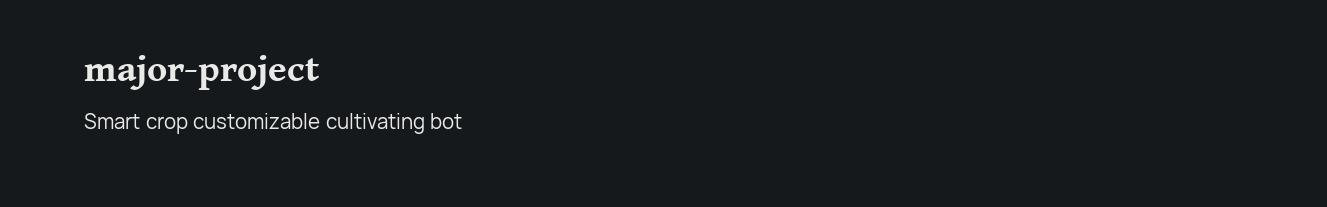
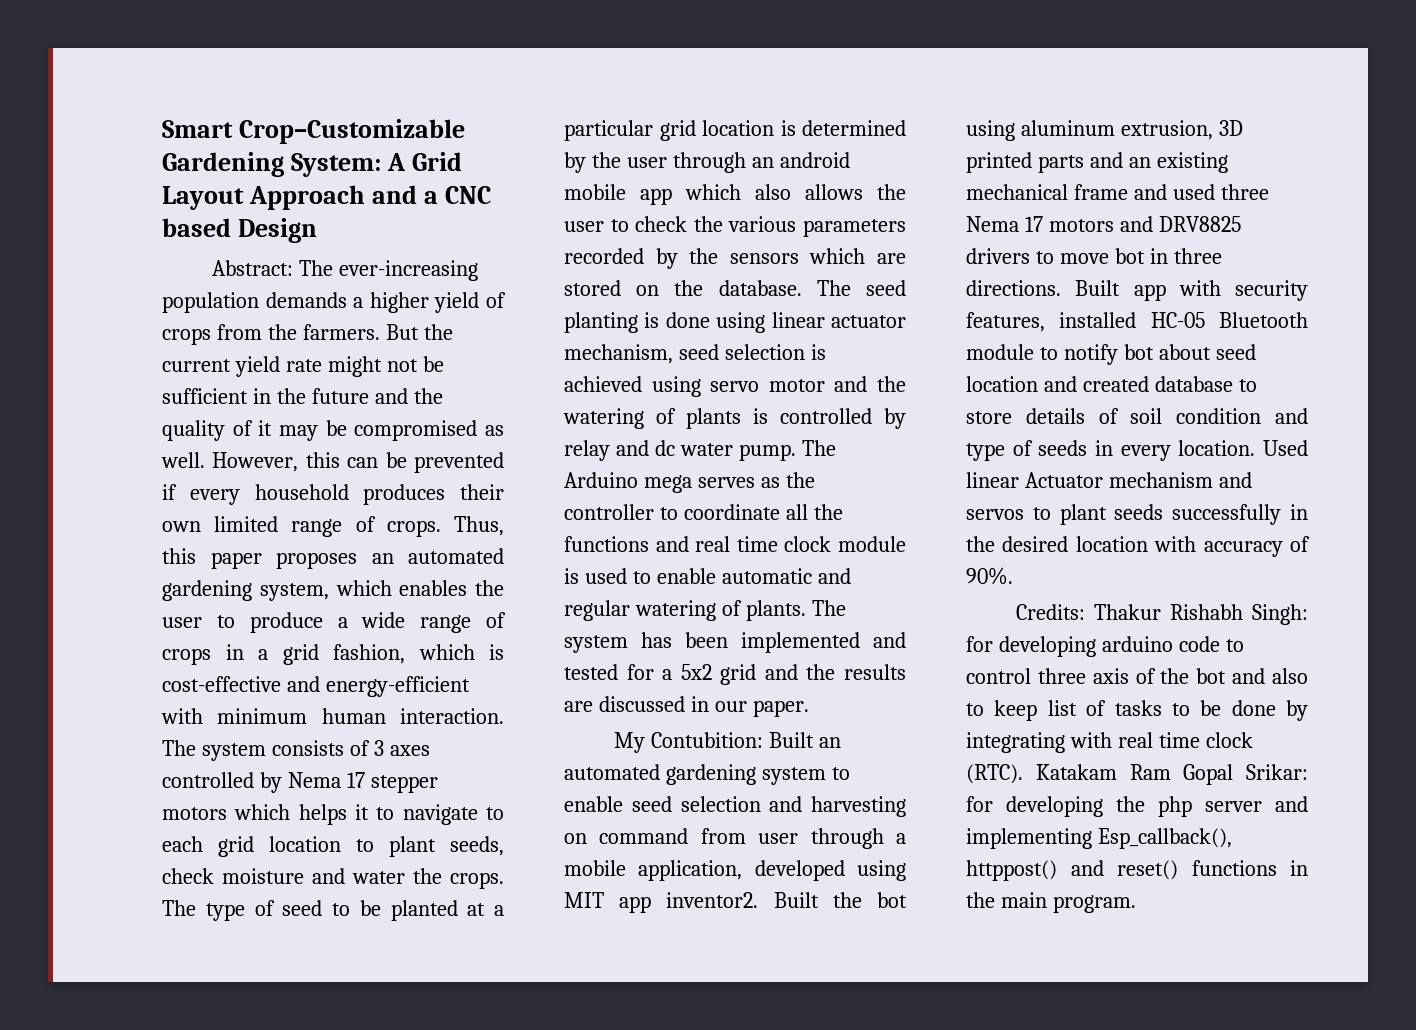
[84,55,320,90] [84,113,463,134] major-project // Smart crop customizable cultivating bot -> [162,119,465,144] [162,152,462,177] [162,185,491,210] [162,218,317,243] [212,260,478,281] [162,292,507,313] [162,324,453,345] [162,356,444,377] [162,388,443,404] [162,420,504,441] [161,452,504,473] [162,484,504,505] [162,516,504,537] [162,548,504,569] [162,580,504,601] [162,612,506,633] [162,644,504,665] [162,676,470,697] [161,708,504,724] [162,740,430,761] [162,772,438,793] [162,804,505,825] [162,836,504,857] [162,868,504,889] [162,900,504,921] [564,120,906,141] [564,152,850,173] [564,184,906,205] [564,216,906,237] [564,248,906,269] [564,280,906,296] [564,312,906,333] [564,344,826,364] [564,376,906,397] [563,408,906,429] [564,440,836,461] [564,472,815,493] [564,504,843,520] [564,536,906,552] [564,568,851,584] [564,600,846,621] [564,632,906,653] [564,664,906,685] [564,696,809,717] [614,732,841,753] [564,764,850,785] [564,796,906,817] [564,828,906,849] [564,860,906,881] [564,892,907,913] [966,120,1243,141] [966,152,1228,173] [966,184,1269,200] [966,216,1241,232] [966,248,1222,264] [966,280,1308,301] [966,312,1308,332] [966,344,1256,365] [966,376,1257,392] [966,408,1308,424] [966,440,1308,461] [966,472,1252,488] [966,504,1308,525] [966,536,1310,557] [966,567,1013,585] [1016,604,1308,625] [966,636,1244,657] [966,668,1308,684] [966,700,1308,721] [966,732,1253,753] [966,764,1308,785] [966,796,1308,817] [966,828,1232,849] [966,860,1308,881] [966,892,1136,913] Smart Crop–Customizable Gardening System: A Grid Layout Approach and a CNC based Design // Abstract: The ever-increasing population demands a higher yield of crops from the farmers. But the current yield rate might not be sufficient in the future and the quality of it may be compromised as well. However, this can be prevented if every household produces their own limited range of crops. Thus, this paper proposes an automated gardening system, which enables the user to produce a wide range of crops in a grid fashion, which is cost-effective and energy-efficient with minimum human interaction. The system consists of 3 axes controlled by Nema 17 stepper motors which helps it to navigate to each grid location to plant seeds, check moisture and water the crops. The type of seed to be planted at a particular grid location is determined by the user through an android mobile app which also allows the user to check the various parameters recorded by the sensors which are stored on the database. The seed planting is done using linear actuator mechanism, seed selection is achieved using servo motor and the watering of plants is controlled by relay and dc water pump. The Arduino mega serves as the controller to coordinate all the functions and real time clock module is used to enable automatic and regular watering of plants. The system has been implemented and tested for a 5x2 grid and the results are discussed in our paper. // My Contubition: Built an automated gardening system to enable seed selection and harvesting on command from user through a mobile application, developed using MIT app inventor2. Built the bot using aluminum extrusion, 3D printed parts and an existing mechanical frame and used three Nema 17 motors and DRV8825 drivers to move bot in three directions. Built app with security features, installed HC-05 Bluetooth module to notify bot about seed location and created database to store details of soil condition and type of seeds in every location. Used linear Actuator mechanism and servos to plant seeds successfully in the desired location with accuracy of 90%. // Credits: Thakur Rishabh Singh: for developing arduino code to control three axis of the bot and also to keep list of tasks to be done by integrating with real time clock (RTC). Katakam Ram Gopal Srikar: for developing the php server and implementing Esp_callback(), httppost() and reset() functions in the main program.

